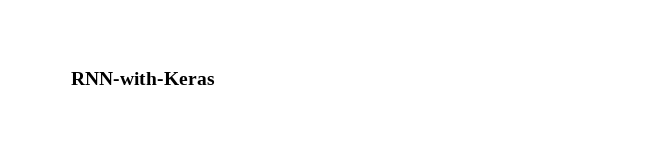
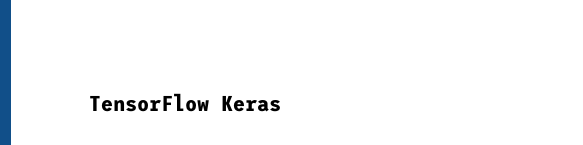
[71,72,215,85] RNN-with-Keras -> [89,93,281,112] TensorFlow Keras

